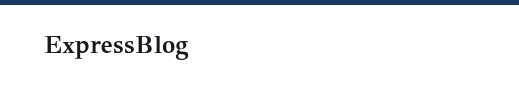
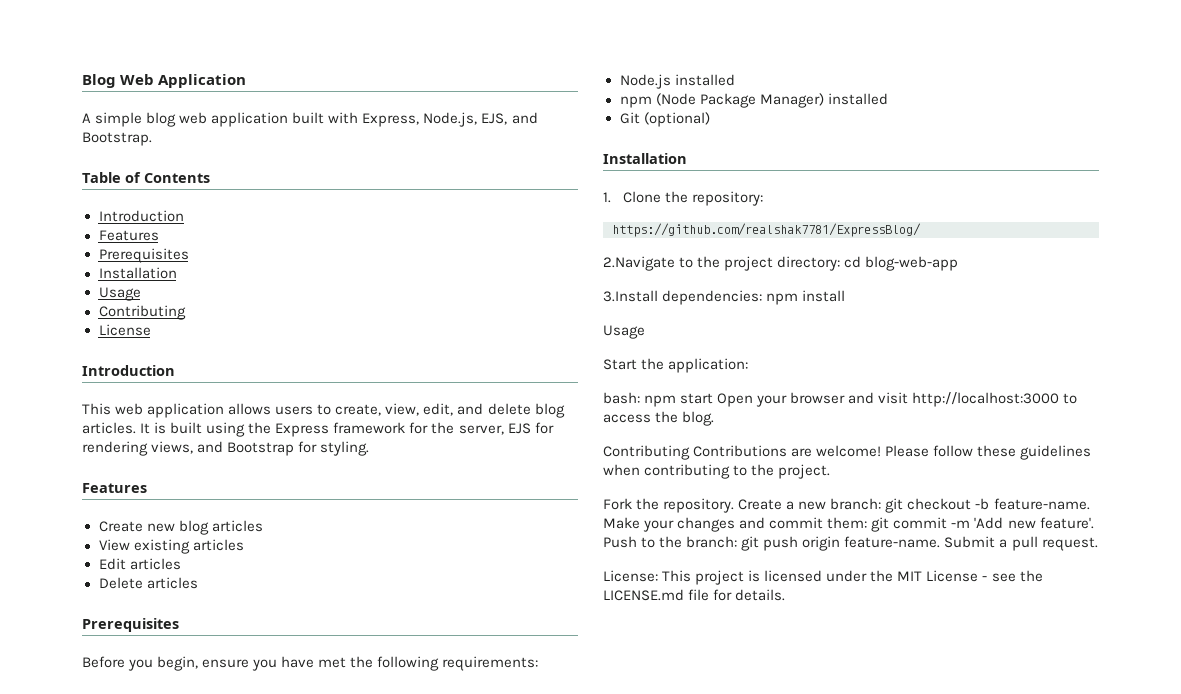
[44,36,189,60] ExpressBlog -> [82,74,247,88] [82,112,538,127] [82,132,152,146] [82,172,210,183] [98,210,184,222] [98,230,159,241] [98,248,189,263] [98,267,177,279] [98,287,141,301] [98,305,186,320] [98,324,151,336] [82,365,175,376] [82,403,565,418] [82,422,554,437] [82,441,370,456] [82,483,147,493] [98,520,263,535] [98,539,244,554] [98,558,181,570] [98,577,198,589] [82,618,179,632] [82,656,539,671] [619,74,735,89] [619,93,888,108] [619,112,710,127] [603,153,687,164] [603,191,764,206] [612,223,921,237] [603,256,959,271] [603,290,846,305] [603,325,645,339] [603,358,749,373] [603,392,1078,407] [603,411,715,426] [603,445,1092,460] [603,464,831,479] [603,498,1090,513] [603,517,1094,532] [603,536,1098,551] [603,570,1043,585] [603,589,786,601] Blog Web Application // A simple blog web application built with Express, Node.js, EJS, and Bootstrap. // Table of Contents // Introduction // Features // Prerequisites // Installation // Usage // Contributing // License // Introduction // This web application allows users to create, view, edit, and delete blog articles. It is built using the Express framework for the server, EJS for rendering views, and Bootstrap for styling. // Features // Create new blog articles // View existing articles // Edit articles // Delete articles // Prerequisites // Before you begin, ensure you have met the following requirements: // Node.js installed // npm (Node Package Manager) installed // Git (optional) // Installation // 1. Clone the repository: // https://github.com/realshak7781/ExpressBlog/ // 2.Navigate to the project directory: cd blog-web-app // 3.Install dependencies: npm install // Usage // Start the application: // bash: npm start Open your browser and visit http://localhost:3000 to access the blog. // Contributing Contributions are welcome! Please follow these guidelines when contributing to the project. // Fork the repository. Create a new branch: git checkout -b feature-name. Make your changes and commit them: git commit -m 'Add new feature'. Push to the branch: git push origin feature-name. Submit a pull request. // License: This project is licensed under the MIT License - see the LICENSE.md file for details.

